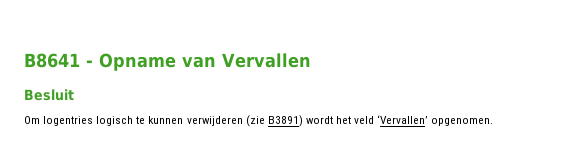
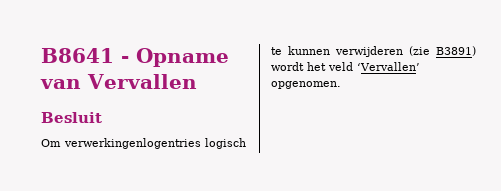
[43,116,94,126] logentries -> [63,138,201,149] verwerkingenlogentries

